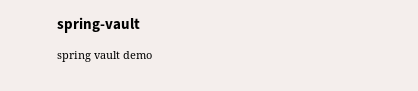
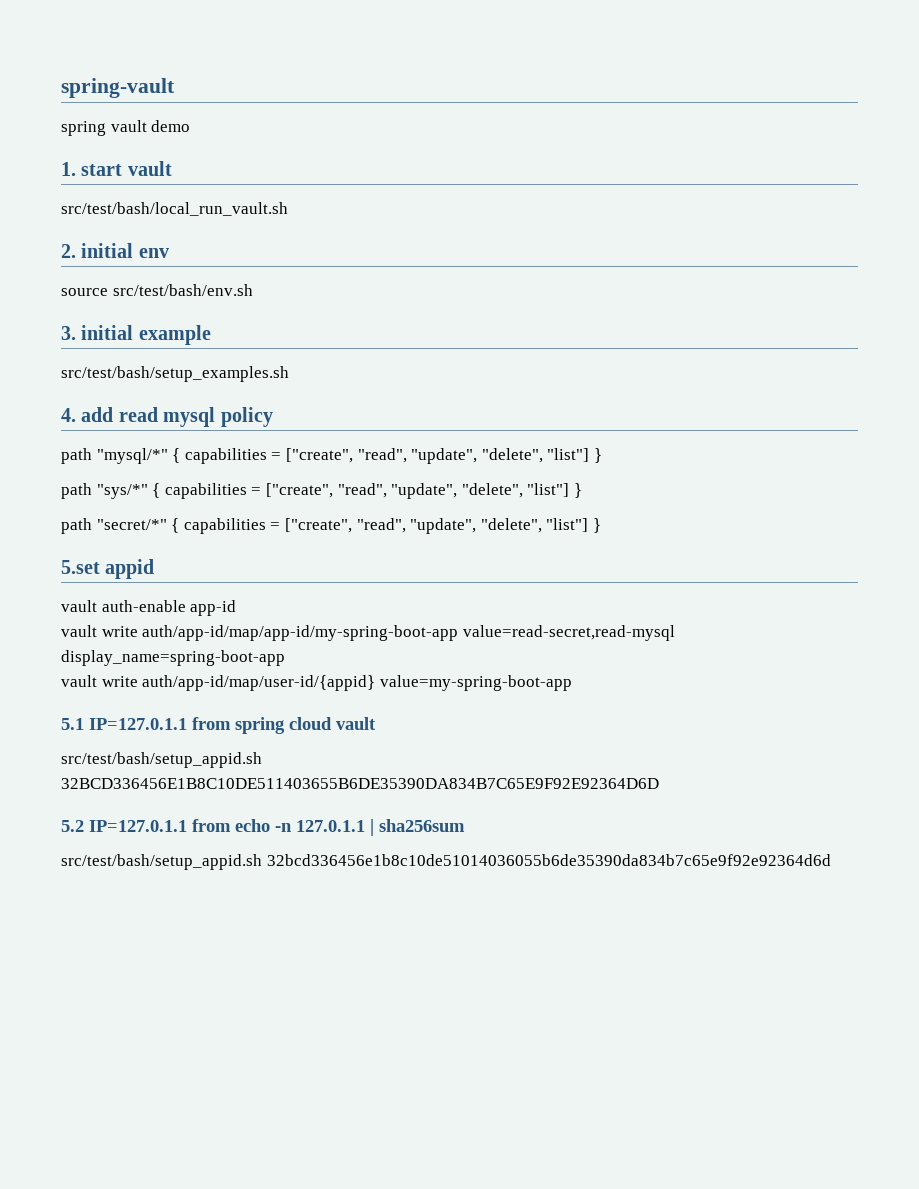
(152, 55) none -> [61,161,172,176] [61,202,288,216] [61,243,169,258] [61,284,253,296] [61,325,211,345] [61,366,289,382] [61,407,273,427] [61,448,602,464] [61,483,582,499] [61,518,601,534] [61,559,155,579] [61,600,237,616] [61,625,675,641] [61,650,285,666] [61,675,572,691] [61,717,376,734] [61,752,262,768] [61,778,659,789] [61,819,465,836] [61,854,831,870] // 1. start vault // src/test/bash/local_run_vault.sh // 2. initial env // source src/test/bash/env.sh // 3. initial example // src/test/bash/setup_examples.sh // 4. add read mysql policy // path "mysql/*" { capabilities = ["create", "read", "update", "delete", "list"] } // path "sys/*" { capabilities = ["create", "read", "update", "delete", "list"] } // path "secret/*" { capabilities = ["create", "read", "update", "delete", "list"] } // 5.set appid // vault auth-enable app-id // vault write auth/app-id/map/app-id/my-spring-boot-app value=read-secret,read-mysql display_name=spring-boot-app // vault write auth/app-id/map/user-id/{appid} value=my-spring-boot-app // 5.1 IP=127.0.1.1 from spring cloud vault // src/test/bash/setup_appid.sh 32BCD336456E1B8C10DE511403655B6DE35390DA834B7C65E9F92E92364D6D // 5.2 IP=127.0.1.1 from echo -n 127.0.1.1 | sha256sum // src/test/bash/setup_appid.sh 32bcd336456e1b8c10de51014036055b6de35390da834b7c65e9f92e92364d6d

